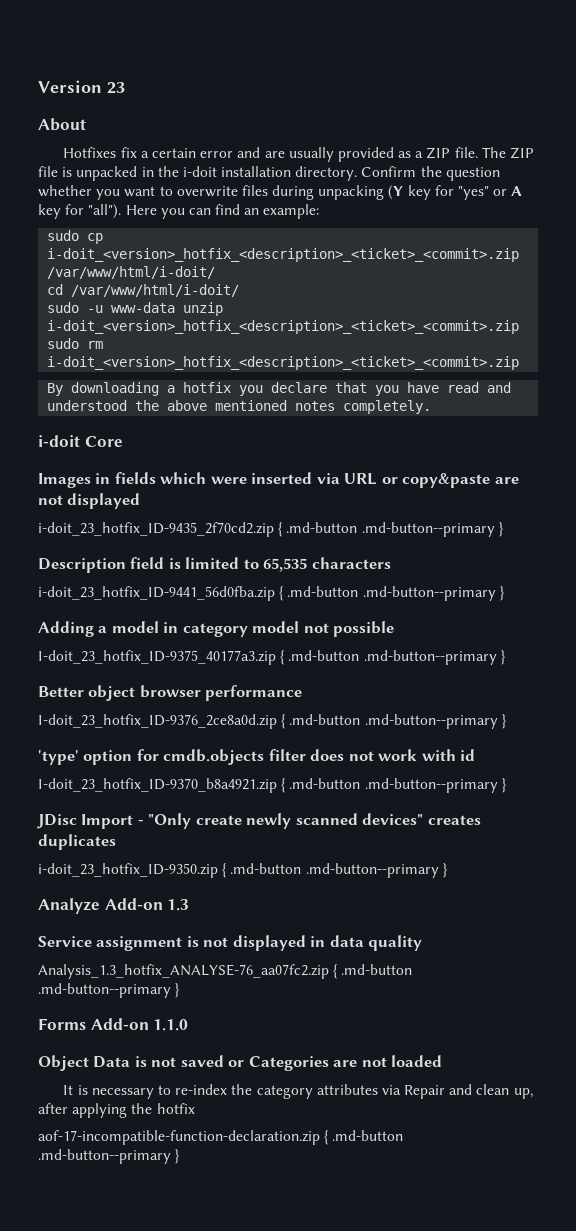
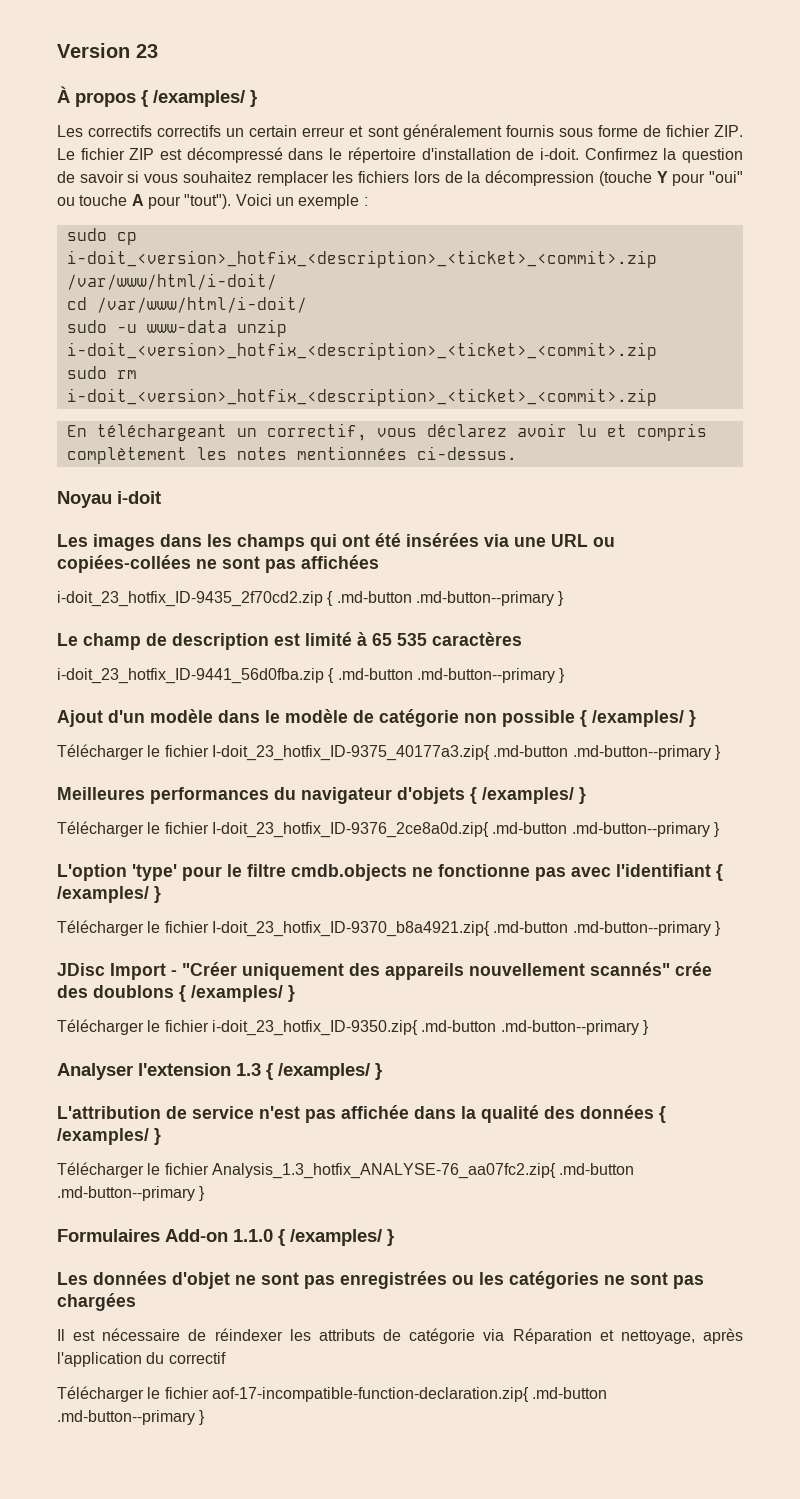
[38,118,86,131] [63,147,535,162] [38,166,500,181] [38,185,523,200] [38,204,320,219] About // Hotfixes fix a certain error and are usually provided as a ZIP file. The ZIP file is unpacked in the i-doit installation directory. Confirm the question whether you want to overwrite files during unpacking (Y key for "yes" or A key for "all"). Here you can find an example: -> [57,86,257,107] [57,124,743,140] [57,147,744,163] [57,170,744,186] [57,194,368,209] À propos { /examples/ } // Les correctifs correctifs un certain erreur et sont généralement fournis sous forme de fichier ZIP. Le fichier ZIP est décompressé dans le répertoire d'installation de i-doit. Confirmez la question de savoir si vous souhaitez remplacer les fichiers lors de la décompression (touche Y pour "oui" ou touche A pour "tout"). Voici un exemple :
[47,382,512,396] [47,400,432,414] [38,435,123,447] [38,472,519,488] [38,493,141,509] By downloading a hotfix you declare that you have read and understood the above mentioned notes completely. // i-doit Core // Images in fields which were inserted via URL or copy&paste are not displayed -> [66,423,707,441] [66,446,517,464] [57,491,161,508] [57,533,615,551] [57,555,379,573] En téléchargeant un correctif, vous déclarez avoir lu et compris complètement les notes mentionnées ci-dessus. // Noyau i-doit // Les images dans les champs qui ont été insérées via une URL ou copiées-collées ne sont pas affichées
[38,557,391,573] Description field is limited to 65,535 characters -> [57,632,522,650] Le champ de description est limité à 65 535 caractères
[38,621,395,637] [38,650,506,665] [38,685,303,701] [38,714,507,729] [38,749,476,765] [38,778,287,793] Adding a model in category model not possible // I-doit_23_hotfix_ID-9375_40177a3.zip { .md-button .md-button--primary } // Better object browser performance // I-doit_23_hotfix_ID-9376_2ce8a0d.zip { .md-button .md-button--primary } // 'type' option for cmdb.objects filter does not work with id // I-doit_23_hotfix_ID-9370_b8a4921.zip { -> [57,709,696,727] [57,744,721,761] [57,787,586,804] [57,821,720,838] [57,864,723,881] [57,886,161,903] [57,920,490,937] Ajout d'un modèle dans le modèle de catégorie non possible { /examples/ } // Télécharger le fichier I-doit_23_hotfix_ID-9375_40177a3.zip{ .md-button .md-button--primary } // Meilleures performances du navigateur d'objets { /examples/ } // Télécharger le fichier I-doit_23_hotfix_ID-9376_2ce8a0d.zip{ .md-button .md-button--primary } // L'option 'type' pour le filtre cmdb.objects ne fonctionne pas avec l'identifiant { /examples/ } // Télécharger le fichier I-doit_23_hotfix_ID-9370_b8a4921.zip{
[148,813,481,829] [38,834,116,850] [38,863,448,878] [38,898,163,914] "Only create newly scanned devices" creates duplicates // i-doit_23_hotfix_ID-9350.zip { .md-button .md-button--primary } // Analyze Add-on -> [182,962,712,980] [57,985,295,1002] [57,1019,649,1036] [57,1063,231,1080] "Créer uniquement des appareils nouvellement scannés" crée des doublons { /examples/ } // Télécharger le fichier i-doit_23_hotfix_ID-9350.zip{ .md-button .md-button--primary } // Analyser l'extension
[38,935,423,951] [38,964,413,979] [38,983,181,998] [38,1018,86,1030] // Service assignment is not displayed in data quality // Analysis_1.3_hotfix_ANALYSE-76_aa07fc2.zip { .md-button .md-button--primary } // Forms -> [266,1063,382,1080] [57,1105,666,1123] [57,1128,161,1145] [57,1162,635,1179] [57,1186,206,1201] [57,1229,160,1242] { /examples/ } // L'attribution de service n'est pas affichée dans la qualité des données { /examples/ } // Télécharger le fichier Analysis_1.3_hotfix_ANALYSE-76_aa07fc2.zip{ .md-button .md-button--primary } // Formulaires
[38,1055,443,1071] [63,1084,533,1099] [38,1103,195,1118] [38,1130,330,1145] // Object Data is not saved or Categories are not loaded // It is necessary to re-index the category attributes via Repair and clean up, after applying the hotfix // aof-17-incompatible-function-declaration.zip { -> [278,1229,394,1246] [57,1271,704,1289] [57,1293,136,1311] [57,1328,743,1344] [57,1352,226,1367] [57,1386,529,1402] { /examples/ } // Les données d'objet ne sont pas enregistrées ou les catégories ne sont pas chargées // Il est nécessaire de réindexer les attributs de catégorie via Réparation et nettoyage, après l'application du correctif // Télécharger le fichier aof-17-incompatible-function-declaration.zip{

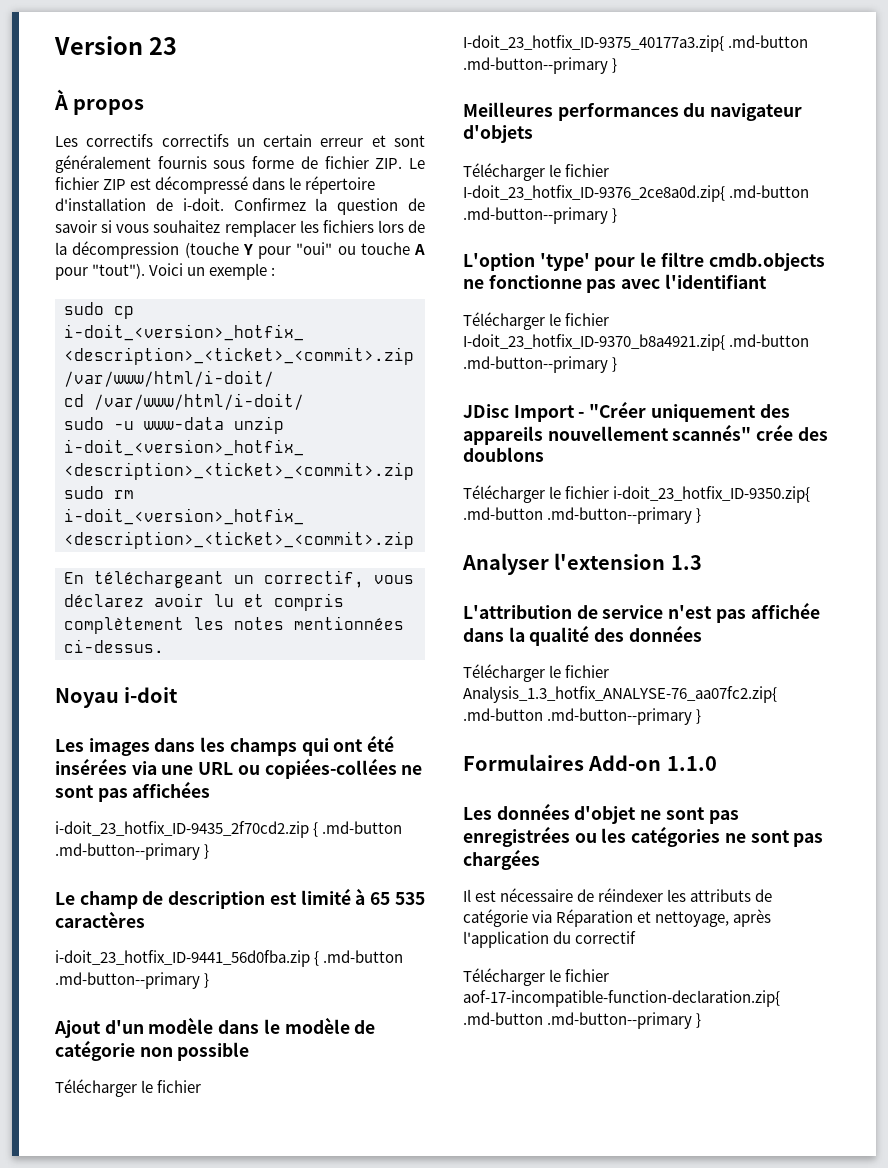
[141,90,257,107] { /examples/ } -> (145, 107) none
[580,710,696,727] { /examples/ } -> (250, 1051) none
[470,787,586,804] { /examples/ } -> (533, 134) none
[716,864,723,881] [57,886,161,903] { /examples/ } -> (767, 281) none
[179,985,295,1002] { /examples/ } -> (544, 454) none
[266,1063,382,1080] { /examples/ } -> (702, 562) none
[659,1106,666,1123] [57,1128,161,1145] { /examples/ } -> (702, 633) none
[278,1229,394,1246] { /examples/ } -> (717, 763) none

